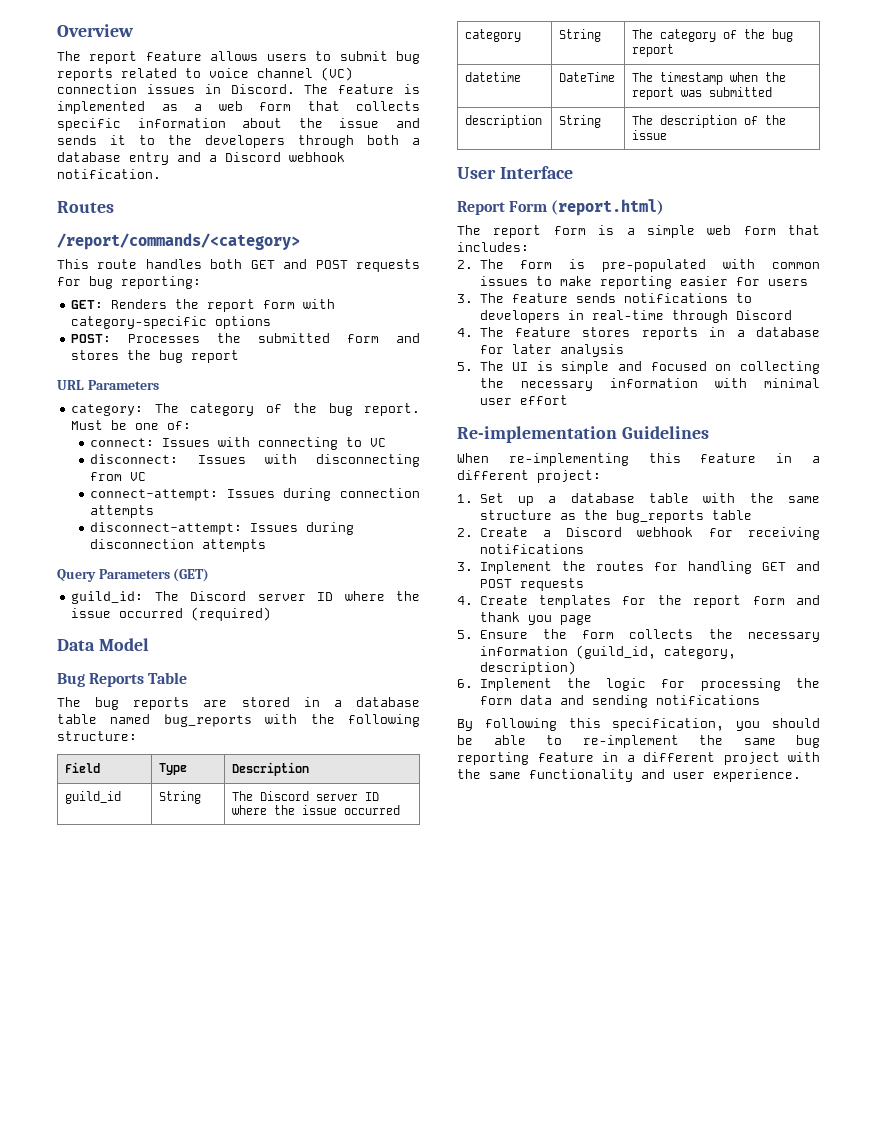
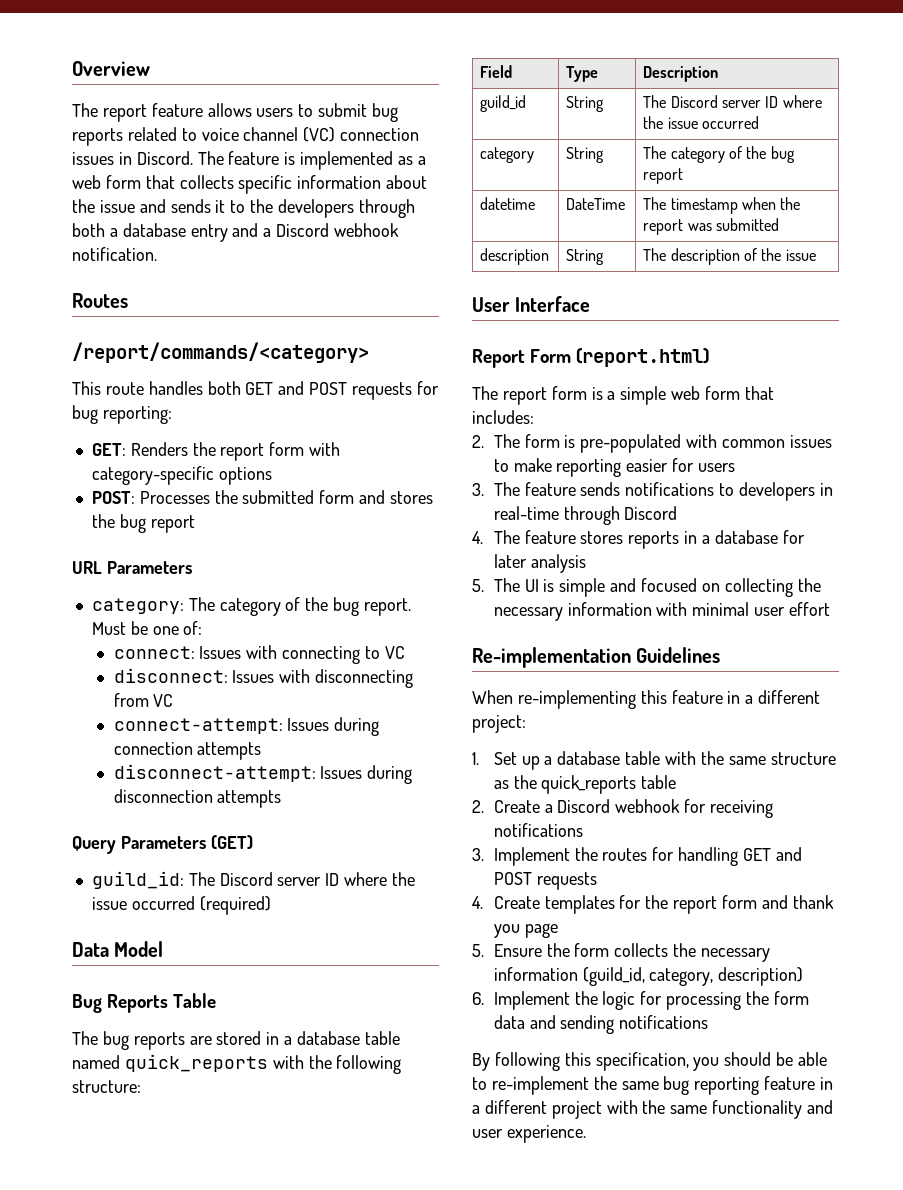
[163,714,252,727] bug_reports -> [124,1054,268,1072] quick_reports
[615,510,704,523] bug_reports -> [541,775,637,794] quick_reports

